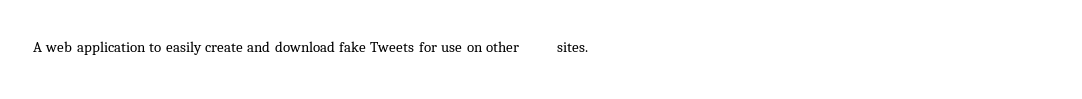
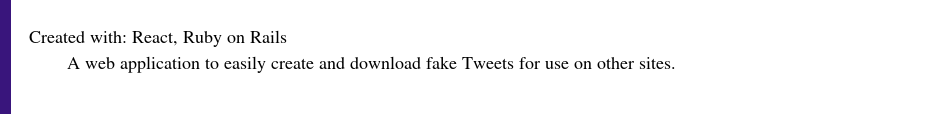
(33, 47) none -> [29,30,287,47] Created with: React, Ruby on Rails //

